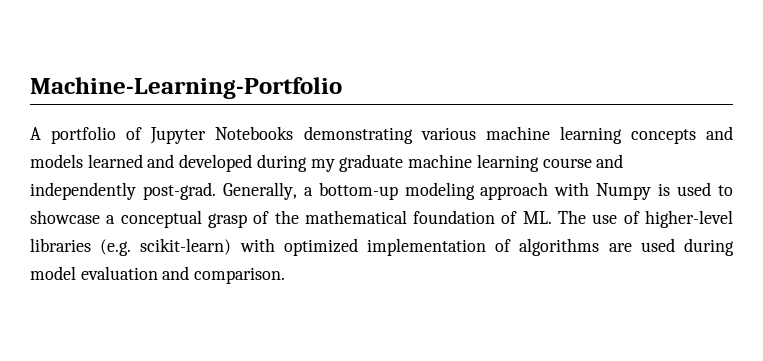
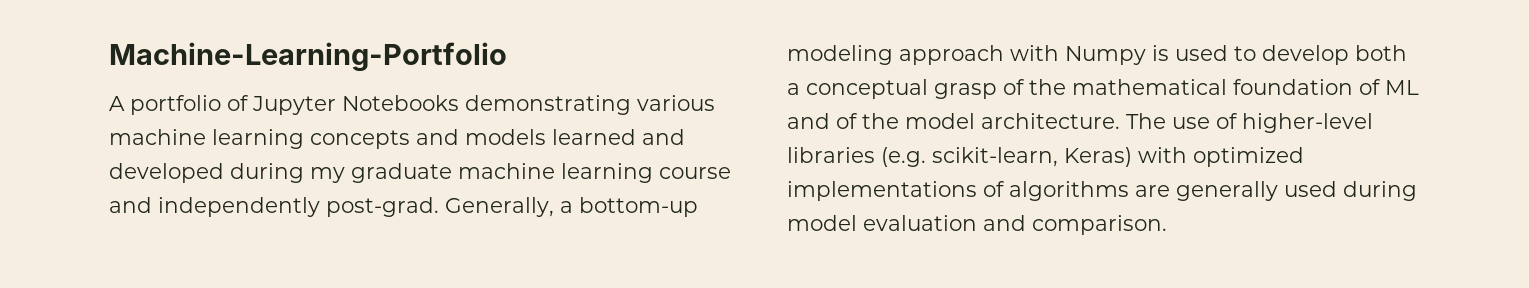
[30,210,100,224] showcase -> [1262,45,1407,65] develop both
[522,211,552,224] ML. -> [1385,80,1419,95] [787,113,1120,129] ML and of the model architecture.
[140,238,232,255] scikit-learn) -> [932,147,1132,167] scikit-learn, Keras)
[366,238,486,256] implementation -> [787,181,977,201] implementations
(632, 247) none -> [1176,181,1278,201] generally

